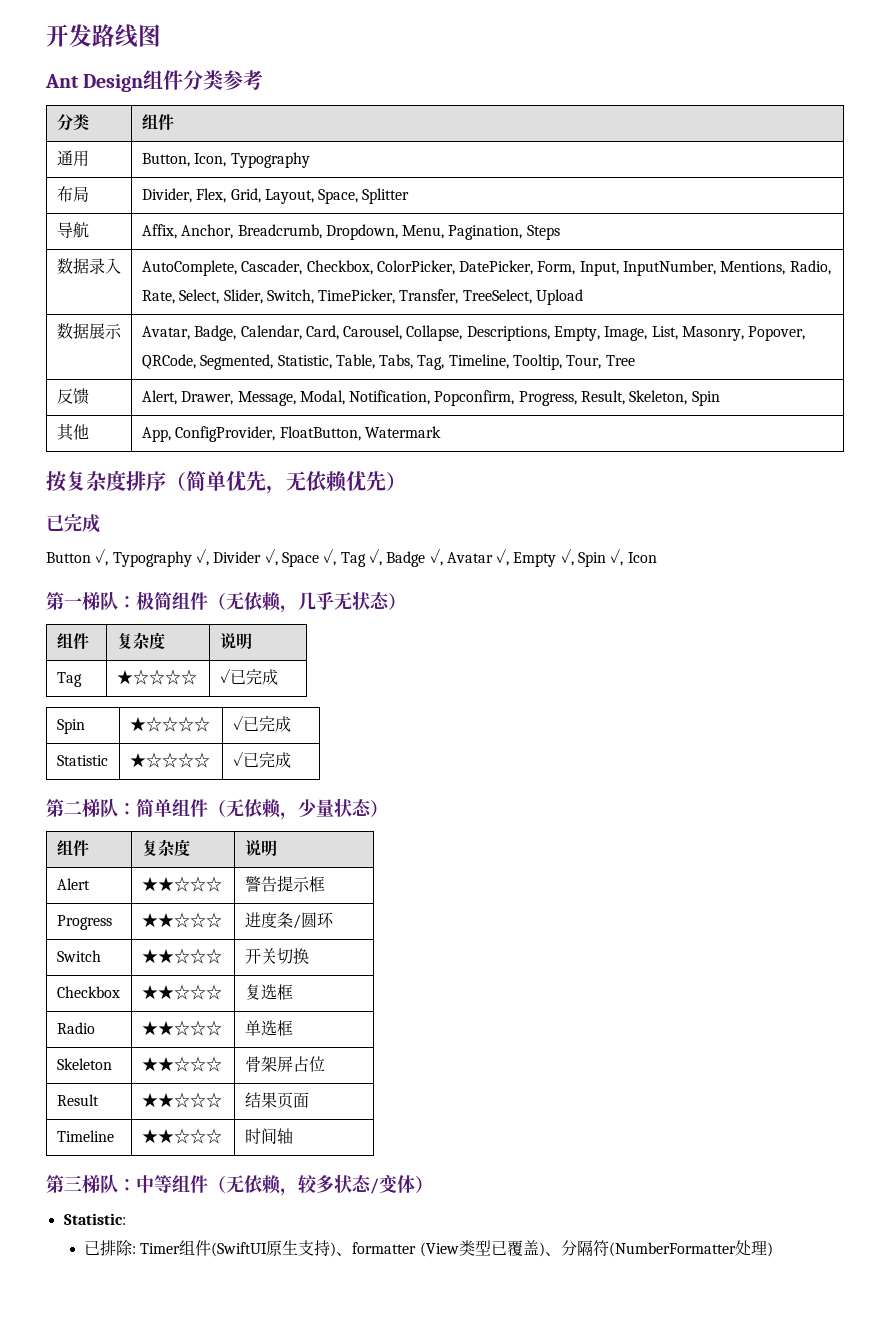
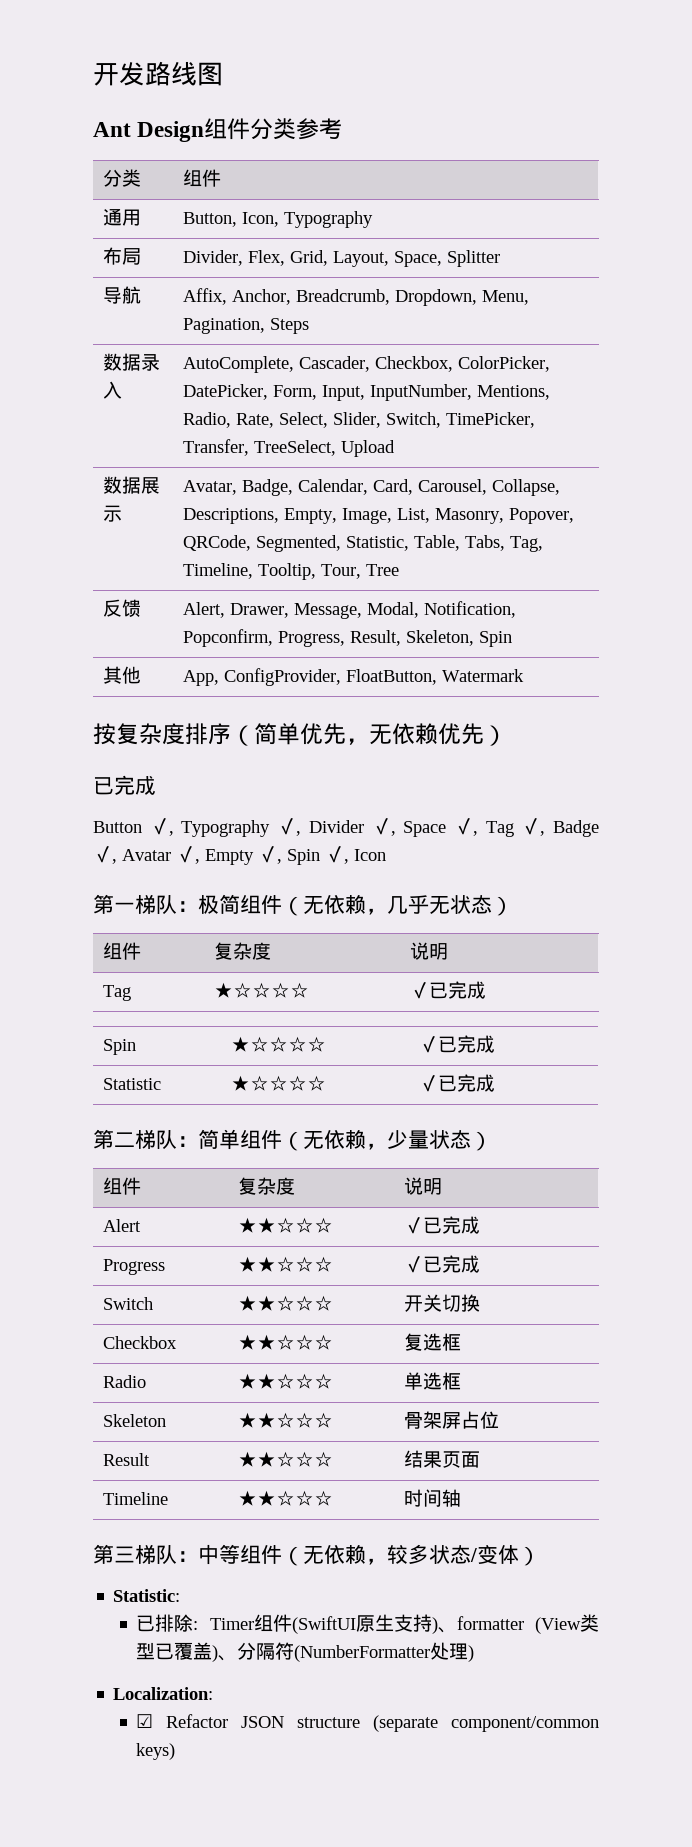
[244,875,325,892] 警告提示框 -> [404,1216,481,1234] ✓已完成
[244,912,334,929] 进度条/圆环 -> [404,1255,481,1273] ✓已完成
(773, 1249) none -> [113,1687,214,1700] [136,1714,599,1732] [136,1743,176,1760] // Localization: // ☑ Refactor JSON structure (separate component/common keys)

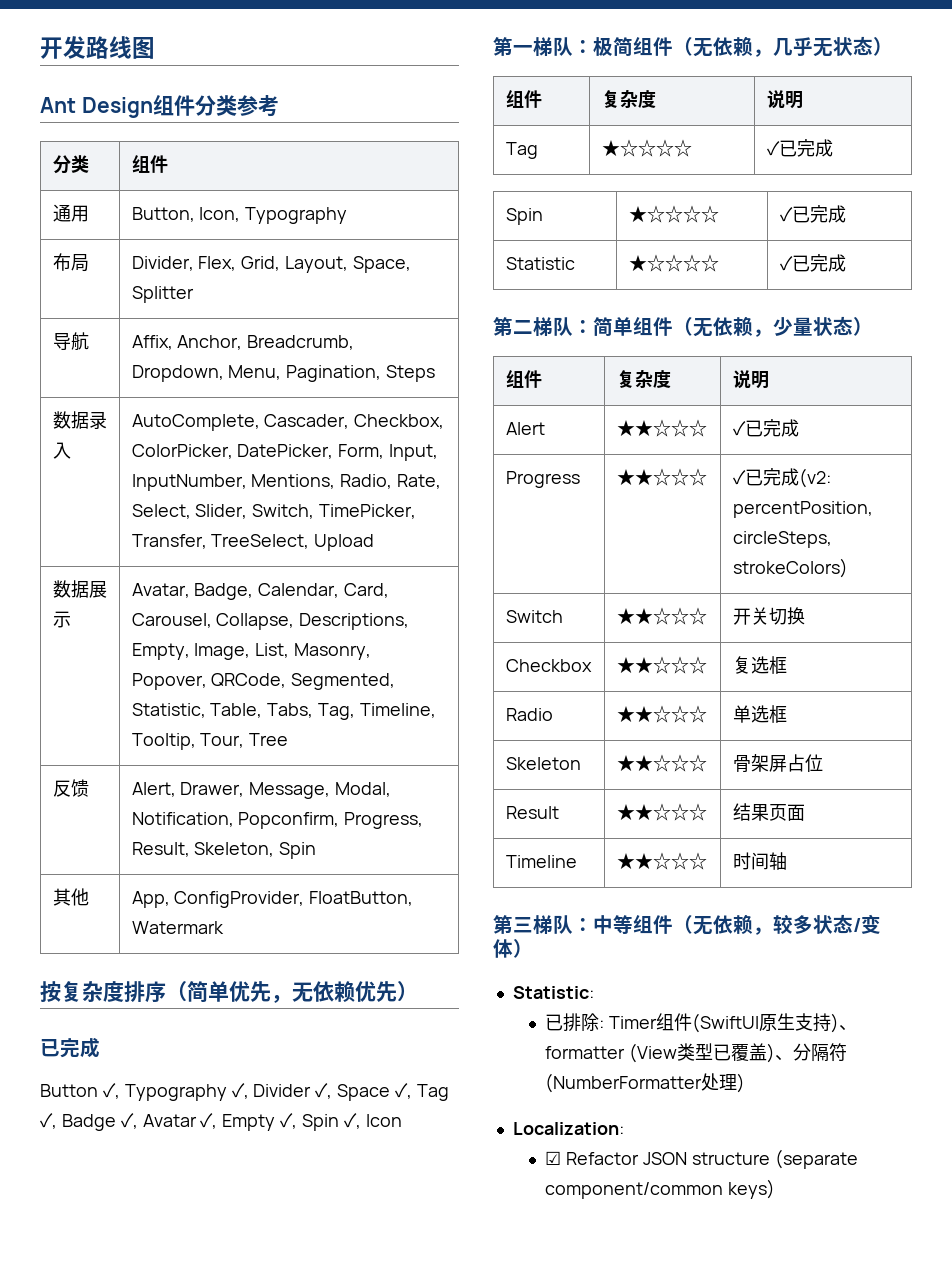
(481, 1264) none -> [798,468,831,488] [732,501,873,518] [732,531,832,548] [732,558,848,578] (v2: percentPosition, circleSteps, strokeColors)

